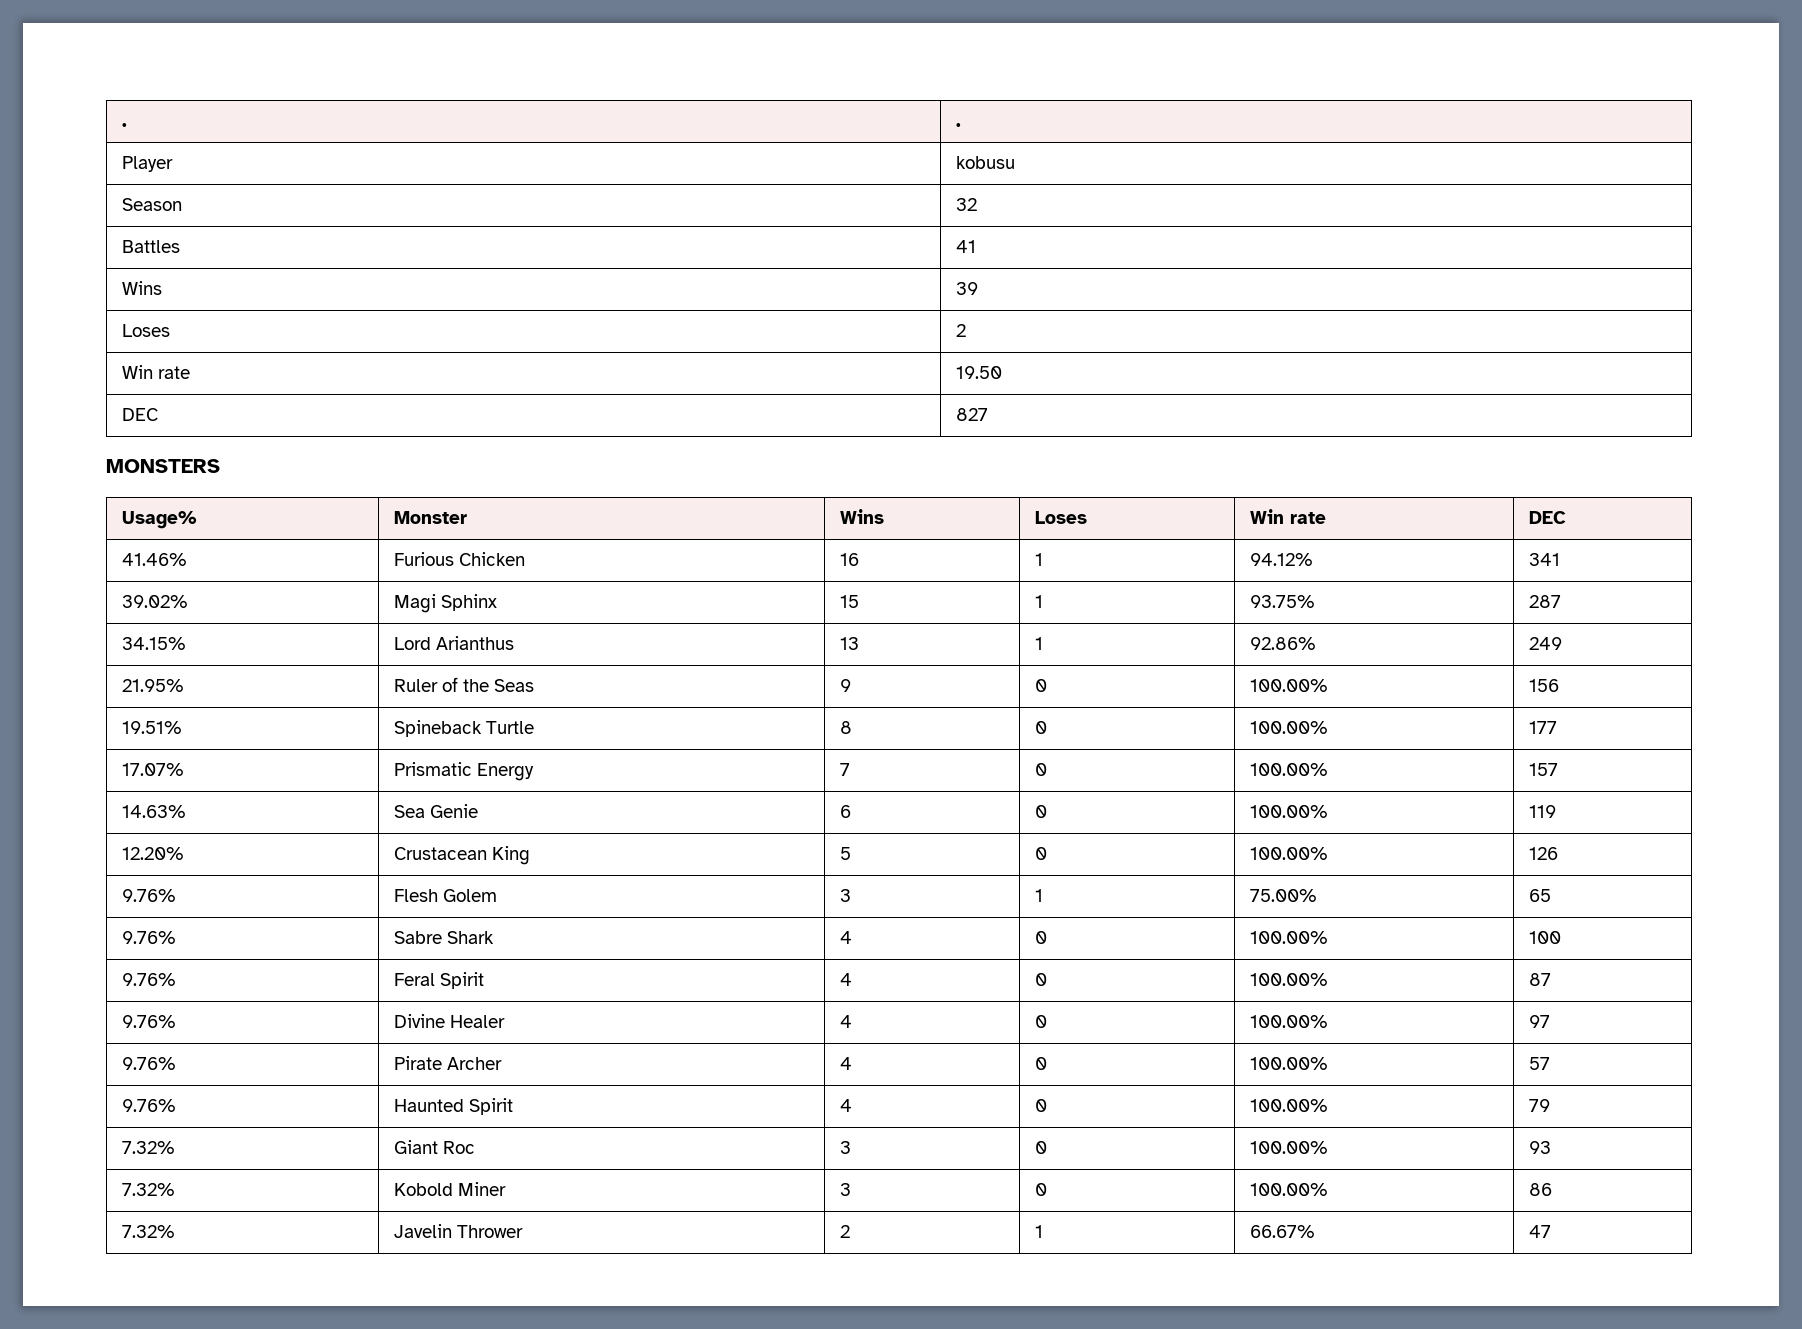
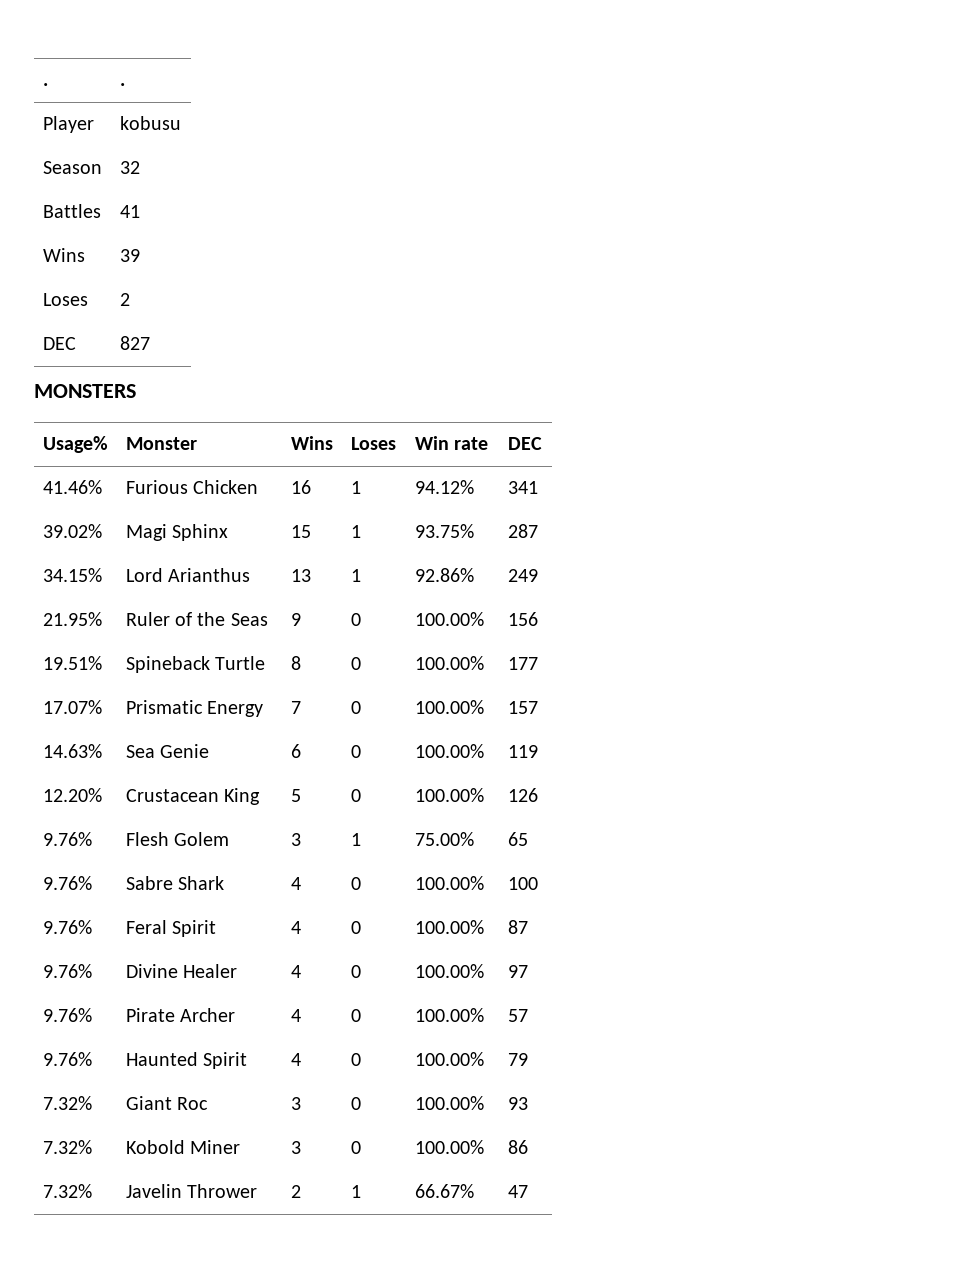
[122,365,191,379] [956,366,1003,379] // Win rate | 19.50 -> (130, 299) none

